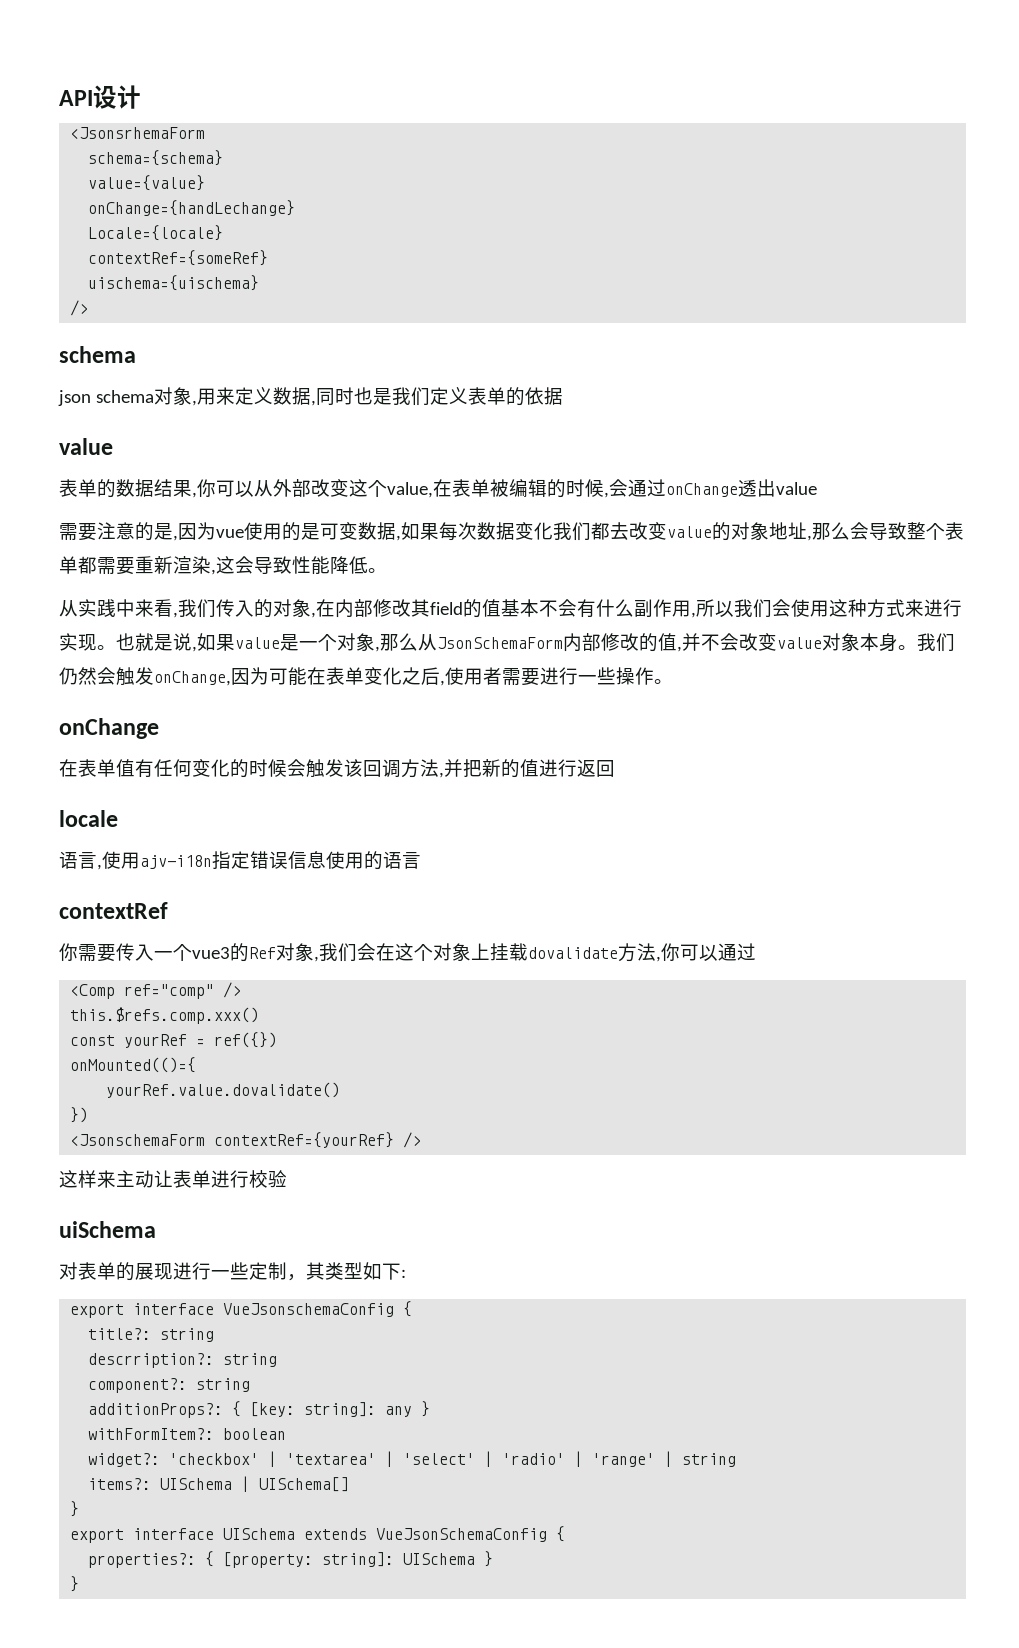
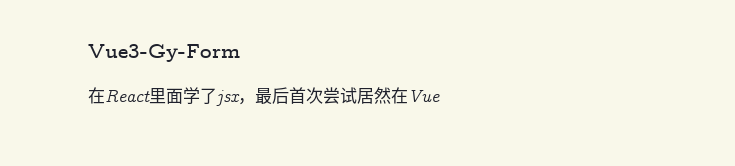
[59,85,141,109] [70,127,206,139] [88,150,224,166] [88,175,206,191] [88,200,296,216] [88,225,224,241] [88,250,269,266] [88,275,260,291] [70,300,89,316] [59,346,136,363] [58,387,563,406] [59,438,113,455] [59,479,817,498] [59,522,964,541] [59,556,387,575] [59,599,962,618] [59,633,955,652] [59,667,673,686] [59,718,159,739] [59,759,615,778] [59,810,118,827] [59,851,421,870] [59,902,168,919] [59,943,756,962] [70,982,242,999] [70,1007,260,1024] [70,1032,278,1048] [70,1057,197,1073] [106,1082,341,1098] [70,1107,89,1123] [70,1132,422,1148] [59,1170,287,1188] [59,1221,156,1238] [59,1262,406,1281] [70,1301,413,1318] [88,1328,215,1342] [88,1353,278,1368] [88,1378,251,1393] [88,1401,431,1418] [88,1428,287,1440] [88,1451,737,1467] [88,1476,350,1492] [70,1501,80,1517] [70,1526,566,1543] [88,1551,494,1568] [70,1576,80,1592] API设计 // <JsonsrhemaForm // schema={schema} // value={value} // onChange={handLechange} // Locale={locale} // contextRef={someRef} // uischema={uischema} // /> // schema // json schema对象,用来定义数据,同时也是我们定义表单的依据 // value // 表单的数据结果,你可以从外部改变这个value,在表单被编辑的时候,会通过onChange透出value // 需要注意的是,因为vue使用的是可变数据,如果每次数据变化我们都去改变value的对象地址,那么会导致整个表单都需要重新渲染,这会导致性能降低。 // 从实践中来看,我们传入的对象,在内部修改其field的值基本不会有什么副作用,所以我们会使用这种方式来进行实现。也就是说,如果value是一个对象,那么从JsonSchemaForm内部修改的值,并不会改变value对象本身。我们仍然会触发onChange,因为可能在表单变化之后,使用者需要进行一些操作。 // onChange // 在表单值有任何变化的时候会触发该回调方法,并把新的值进行返回 // locale // 语言,使用ajv-i18n指定错误信息使用的语言 // contextRef // 你需要传入一个vue3的Ref对象,我们会在这个对象上挂载dovalidate方法,你可以通过 // <Comp ref="comp" /> // this.$refs.comp.xxx() // const yourRef = ref({}) // onMounted(()={ // yourRef.value.dovalidate() // }) // <JsonschemaForm contextRef={yourRef} /> // 这样来主动让表单进行校验 // uiSchema // 对表单的展现进行一些定制，其类型如下: // export interface VueJsonschemaConfig { // title?: string // descrription?: string // component?: string // additionProps?: { [key: string]: any } // withFormItem?: boolean // widget?: 'checkbox' | 'textarea' | 'select' | 'radio' | 'range' | string // items?: UISchema | UISchema[] // } // export interface UISchema extends VueJsonSchemaConfig { // properties?: { [property: string]: UISchema } // } -> [88,44,240,62] [88,87,440,106] Vue3-Gy-Form // 在React里面学了jsx，最后首次尝试居然在Vue

